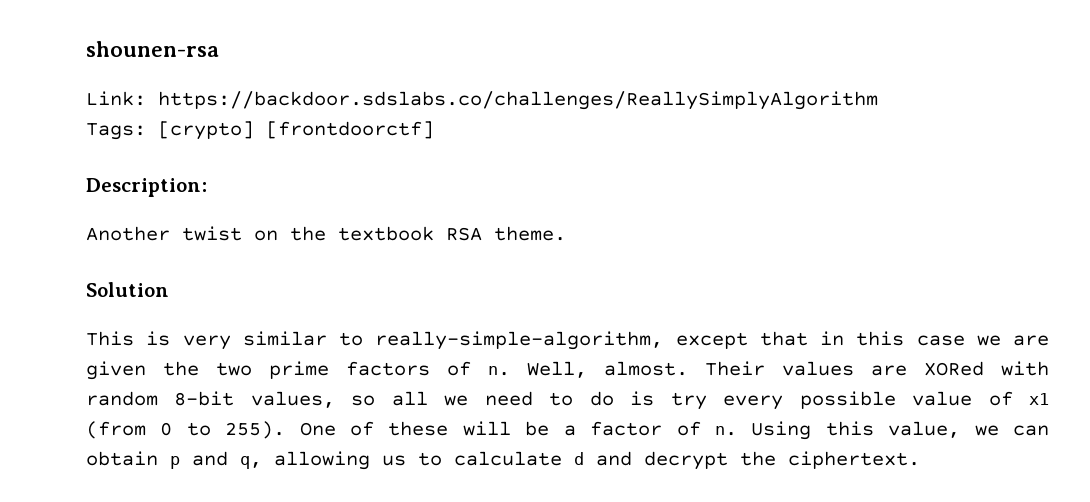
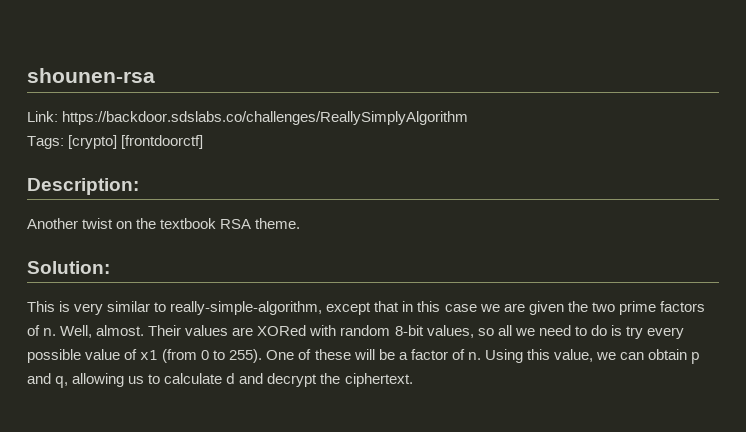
[86,282,169,297] Solution -> [27,261,110,274] Solution:

